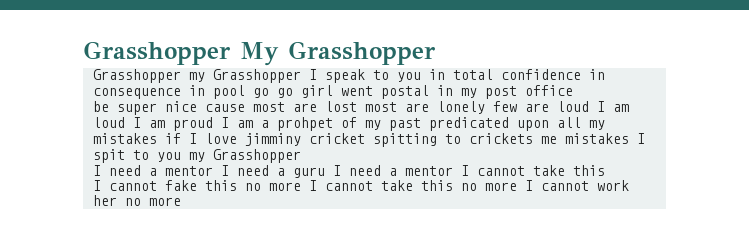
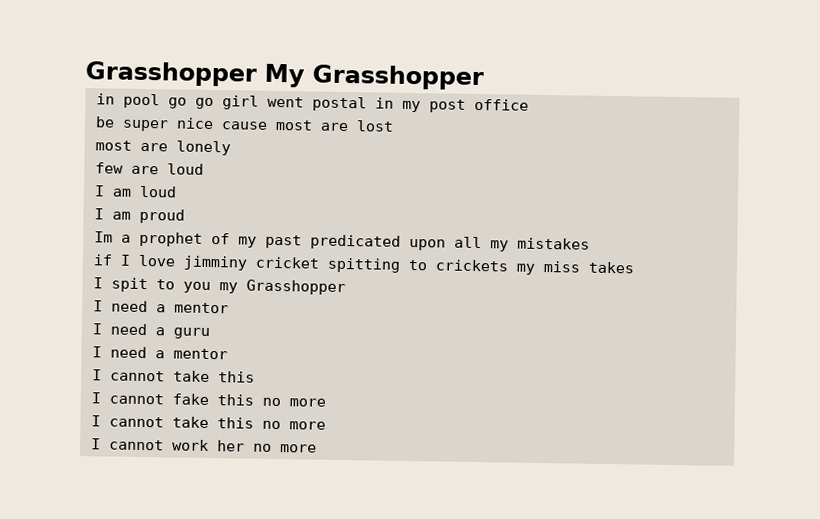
[92,69,605,83] [92,88,181,99] Grasshopper my Grasshopper I speak to you in total confidence in consequence -> (484, 77) none
(357, 106) none -> (394, 126) //
(485, 107) none -> (231, 148) //
(589, 106) none -> (204, 169) //
(125, 122) none -> (177, 191) //
[220,117,333,131] I am a prohpet -> [93,231,203,247] // Im a prophet
(157, 138) none -> (590, 243) //
[540,133,629,144] me mistakes -> [515,260,634,275] my miss takes //
(213, 171) none -> (229, 308) //
[332,165,453,176] I need a mentor -> [91,346,228,360] // I need a mentor //
(301, 186) none -> (326, 402) //
(517, 186) none -> (326, 425) //

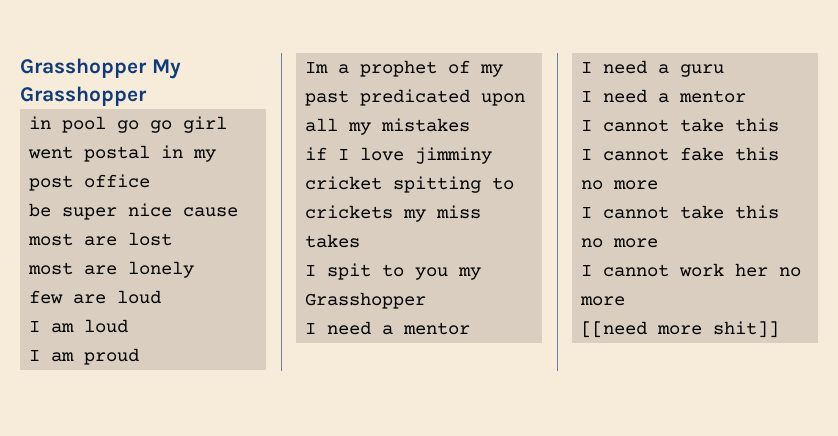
(317, 448) none -> [581,321,780,338] // [[need more shit]]

